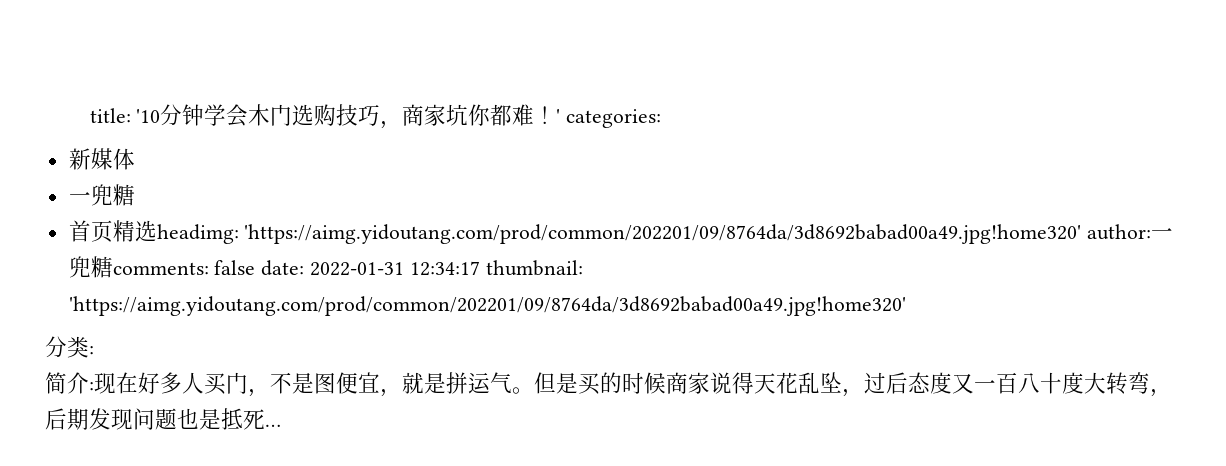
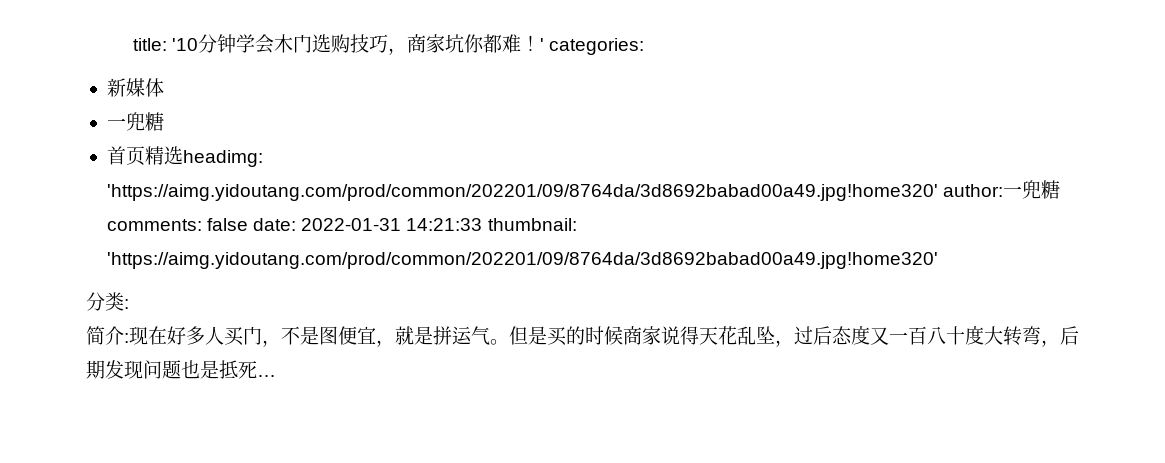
[409,261,480,276] 12:34:17 -> [406,218,483,231] 14:21:33

